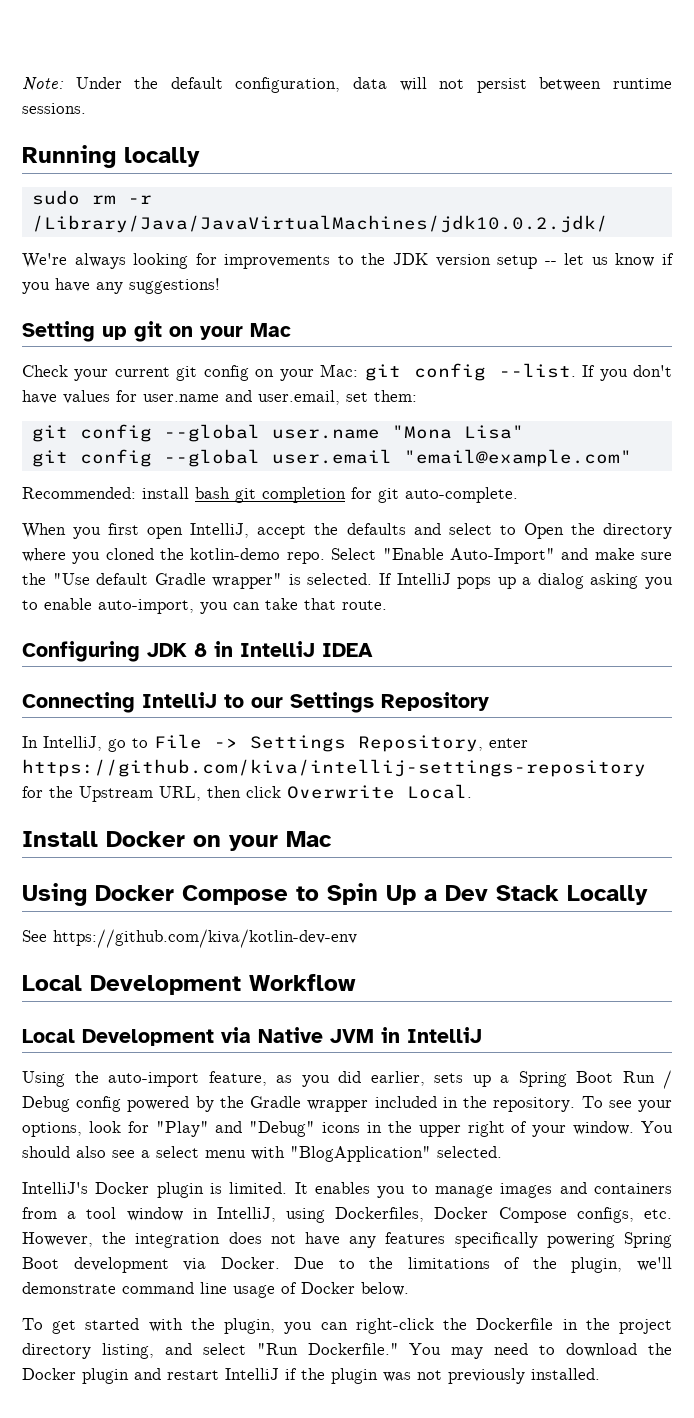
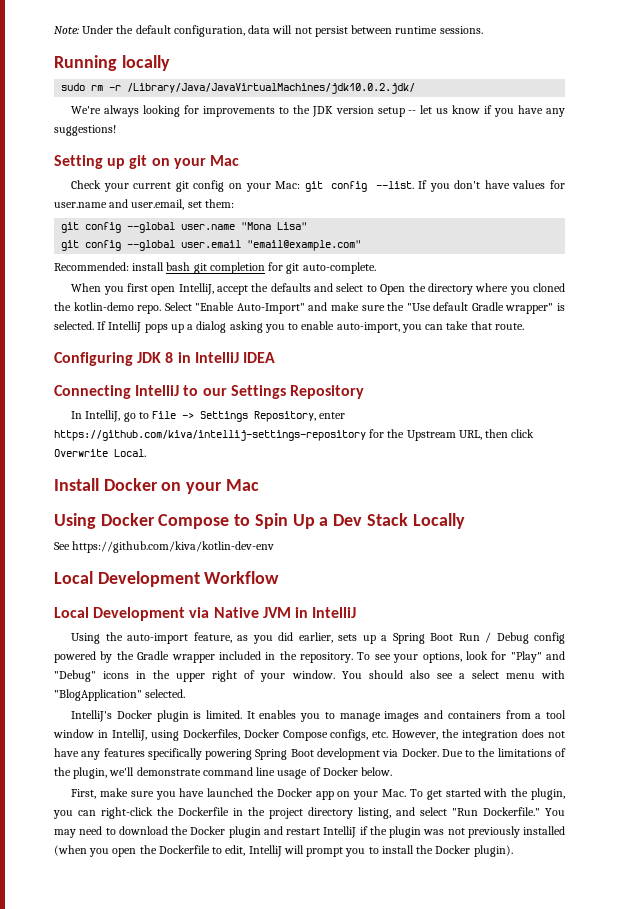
(409, 1289) none -> [71,788,407,800] First, make sure you have launched the Docker app on your Mac.
[531,1368,600,1380] installed. -> [523,826,565,835] [54,845,513,857] installed (when you open the Dockerfile to edit, IntelliJ will prompt you to install the Docker plugin).

